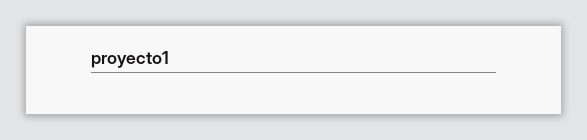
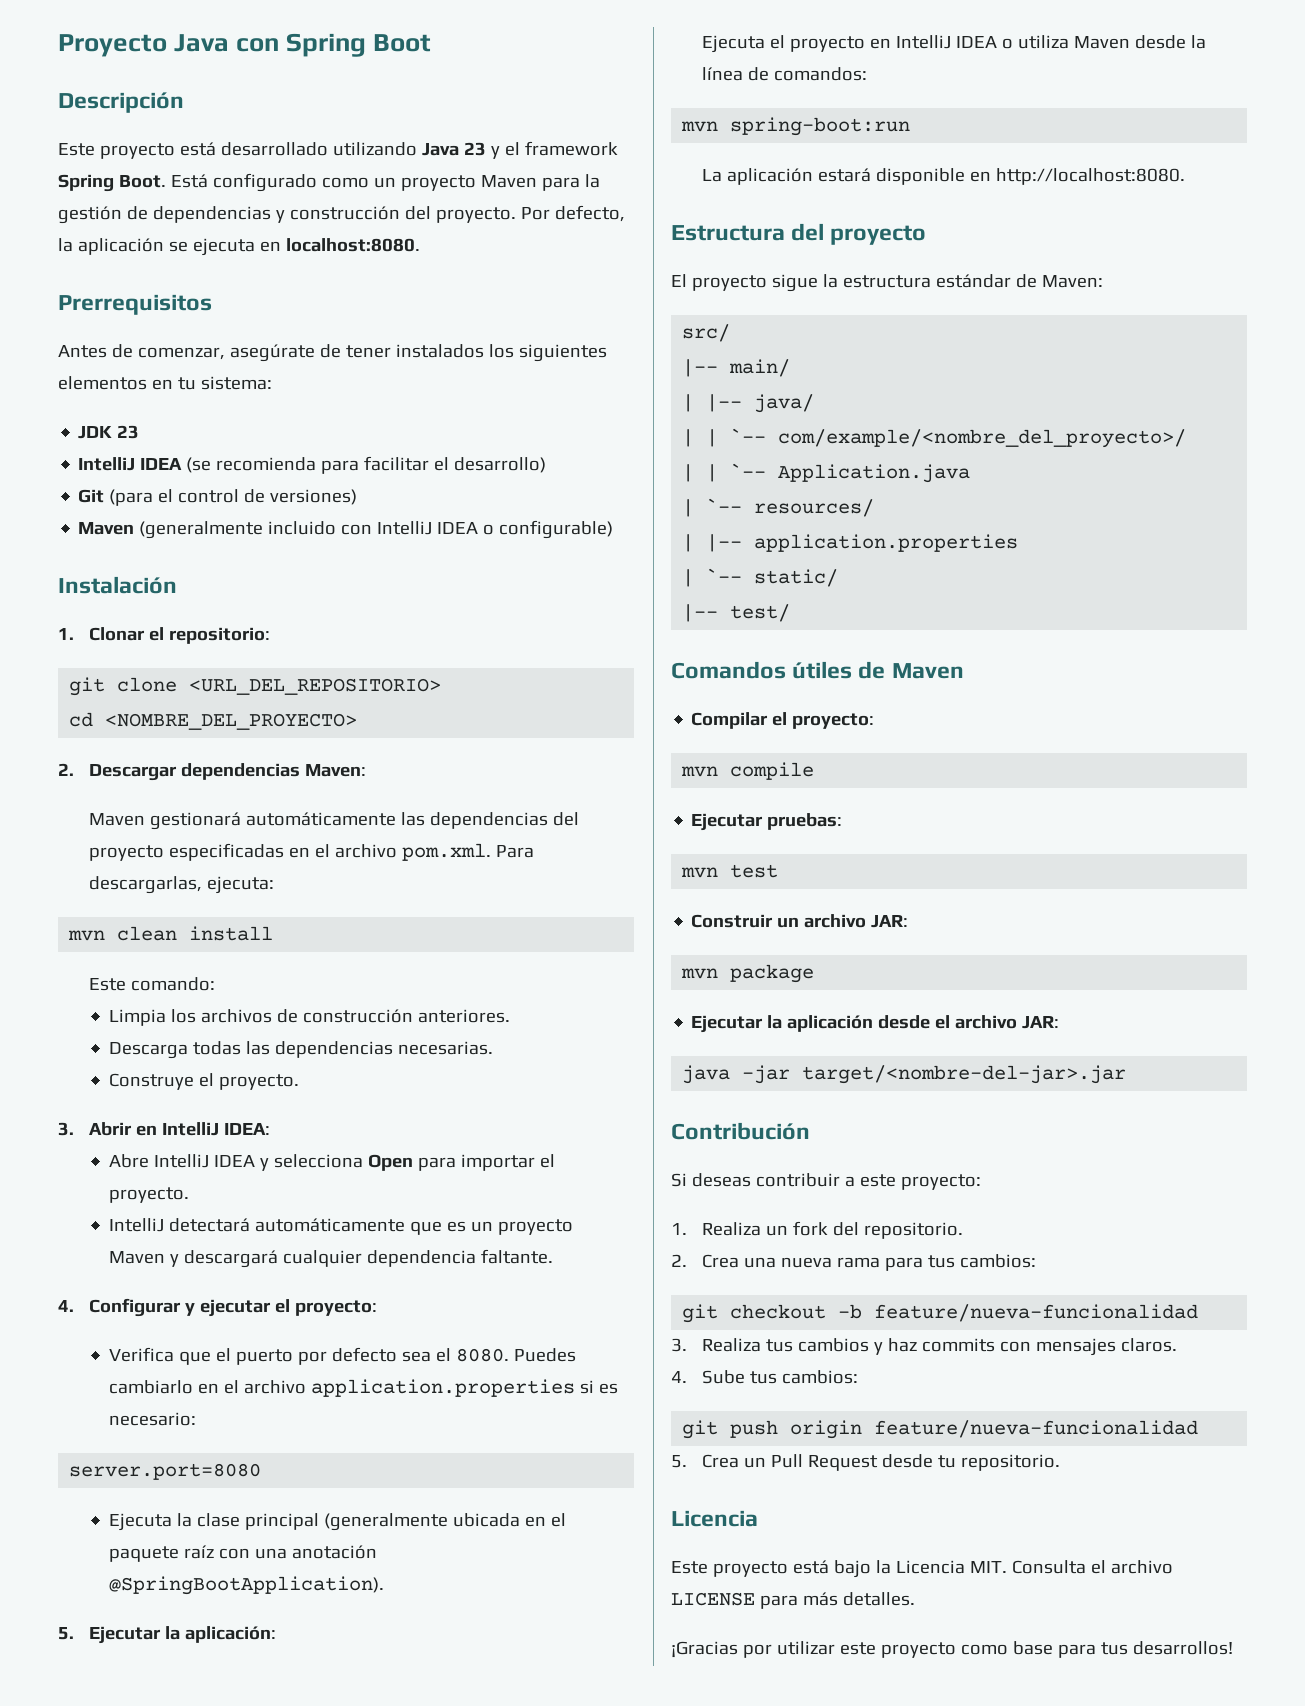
[91,51,169,68] proyecto1 -> [58,33,432,57] [58,92,184,113] [58,141,618,159] [58,173,600,192] [58,205,625,224] [58,238,420,256] [58,294,212,315] [58,344,607,362] [58,376,272,390] [78,425,140,439] [78,456,547,474] [78,489,358,506] [78,520,614,539] [58,576,177,594] [58,627,270,644] [69,677,442,696] [69,712,358,730] [58,763,366,781] [88,812,579,830] [88,843,534,861] [88,876,274,894] [68,926,274,941] [88,977,215,991] [109,1009,511,1026] [109,1041,494,1059] [109,1073,300,1090] [58,1122,270,1136] [109,1154,556,1171] [109,1187,190,1203] [109,1218,574,1235] [109,1249,554,1268] [58,1298,377,1317] [109,1347,577,1365] [109,1379,619,1397] [109,1412,197,1426] [69,1463,262,1480] [109,1513,567,1531] [109,1545,378,1562] [109,1576,385,1595] [58,1626,276,1644] [701,35,1206,53] [701,67,867,81] [681,117,911,136] [701,168,1185,185] [671,223,927,245] [671,274,1103,292] [682,324,731,342] [682,359,791,377] [682,394,815,413] [682,428,1187,448] [682,463,971,483] [682,498,875,517] [682,534,1019,552] [682,568,839,587] [682,604,791,622] [671,661,964,679] [691,712,875,729] [681,762,815,780] [691,813,843,831] [681,864,779,878] [691,914,909,928] [681,964,815,983] [691,1015,1060,1033] [682,1065,1127,1084] [671,1122,810,1140] [671,1173,981,1190] [671,1221,963,1239] [671,1254,1036,1271] [682,1304,1199,1323] [671,1338,1177,1356] [671,1370,858,1384] [682,1420,1199,1439] [671,1454,1060,1471] [671,1510,758,1527] [671,1560,1173,1578] [671,1592,915,1609] [671,1641,1233,1658] Proyecto Java con Spring Boot // Descripción // Este proyecto está desarrollado utilizando Java 23 y el framework Spring Boot. Está configurado como un proyecto Maven para la gestión de dependencias y construcción del proyecto. Por defecto, la aplicación se ejecuta en localhost:8080. // Prerrequisitos // Antes de comenzar, asegúrate de tener instalados los siguientes elementos en tu sistema: // JDK 23 // IntelliJ IDEA (se recomienda para facilitar el desarrollo) // Git (para el control de versiones) // Maven (generalmente incluido con IntelliJ IDEA o configurable) // Instalación // 1. Clonar el repositorio: // git clone <URL_DEL_REPOSITORIO> // cd <NOMBRE_DEL_PROYECTO> // 2. Descargar dependencias Maven: // Maven gestionará automáticamente las dependencias del proyecto especificadas en el archivo pom.xml. Para descargarlas, ejecuta: // mvn clean install // Este comando: // Limpia los archivos de construcción anteriores. // Descarga todas las dependencias necesarias. // Construye el proyecto. // 3. Abrir en IntelliJ IDEA: // Abre IntelliJ IDEA y selecciona Open para importar el proyecto. // IntelliJ detectará automáticamente que es un proyecto Maven y descargará cualquier dependencia faltante. // 4. Configurar y ejecutar el proyecto: // Verifica que el puerto por defecto sea el 8080. Puedes cambiarlo en el archivo application.properties si es necesario: // server.port=8080 // Ejecuta la clase principal (generalmente ubicada en el paquete raíz con una anotación @SpringBootApplication). // 5. Ejecutar la aplicación: // Ejecuta el proyecto en IntelliJ IDEA o utiliza Maven desde la línea de comandos: // mvn spring-boot:run // La aplicación estará disponible en http://localhost:8080. // Estructura del proyecto // El proyecto sigue la estructura estándar de Maven: // src/ // |-- main/ // | |-- java/ // | | `-- com/example/<nombre_del_proyecto>/ // | | `-- Application.java // | `-- resources/ // | |-- application.properties // | `-- static/ // |-- test/ // Comandos útiles de Maven // Compilar el proyecto: // mvn compile // Ejecutar pruebas: // mvn test // Construir un archivo JAR: // mvn package // Ejecutar la aplicación desde el archivo JAR: // java -jar target/<nombre-del-jar>.jar // Contribución // Si deseas contribuir a este proyecto: // 1. Realiza un fork del repositorio. // 2. Crea una nueva rama para tus cambios: // git checkout -b feature/nueva-funcionalidad // 3. Realiza tus cambios y haz commits con mensajes claros. // 4. Sube tus cambios: // git push origin feature/nueva-funcionalidad // 5. Crea un Pull Request desde tu repositorio. // Licencia // Este proyecto está bajo la Licencia MIT. Consulta el archivo LICENSE para más detalles. // ¡Gracias por utilizar este proyecto como base para tus desarrollos!

